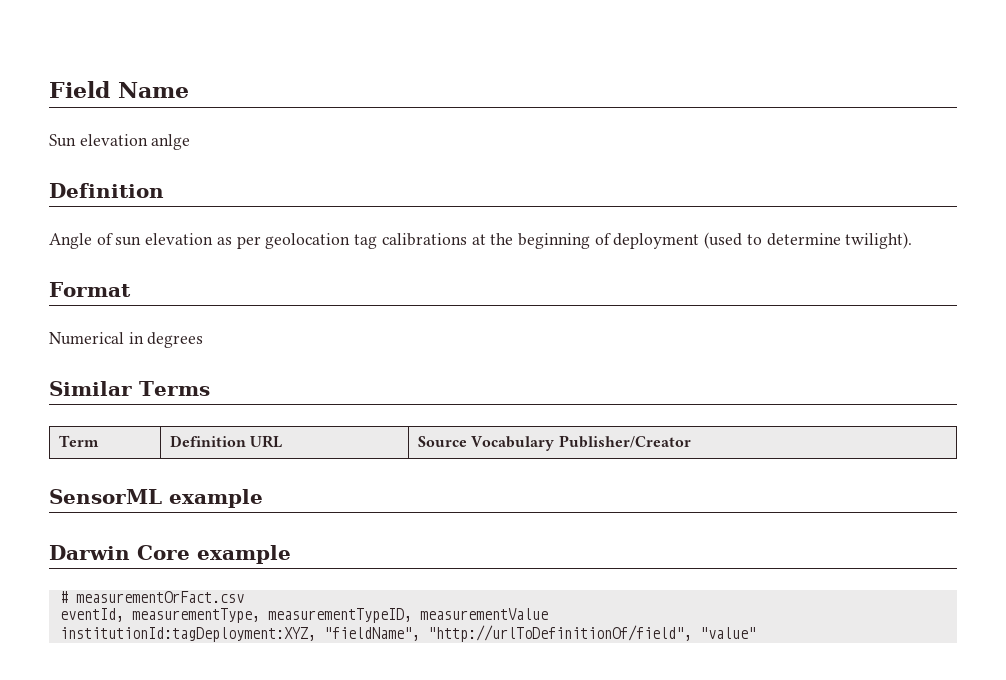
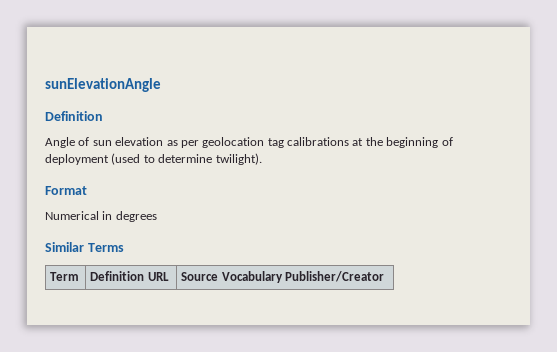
[49,81,189,98] [49,134,191,150] Field Name // Sun elevation anlge -> [45,78,161,92] sunElevationAngle
[49,489,263,508] [49,545,291,564] [59,591,244,603] [59,608,548,623] [59,625,756,642] // SensorML example // Darwin Core example // # measurementOrFact.csv // eventId, measurementType, measurementTypeID, measurementValue // institutionId:tagDeployment:XYZ, "fieldName", "http://urlToDefinitionOf/field", "value" -> (385, 276) none

